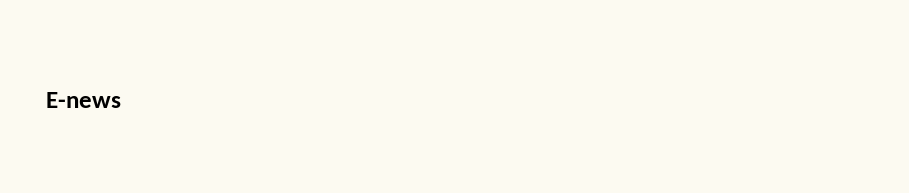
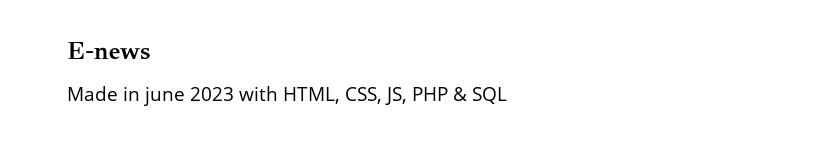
(121, 100) none -> [67,86,507,106] // Made in june 2023 with HTML, CSS, JS, PHP & SQL

